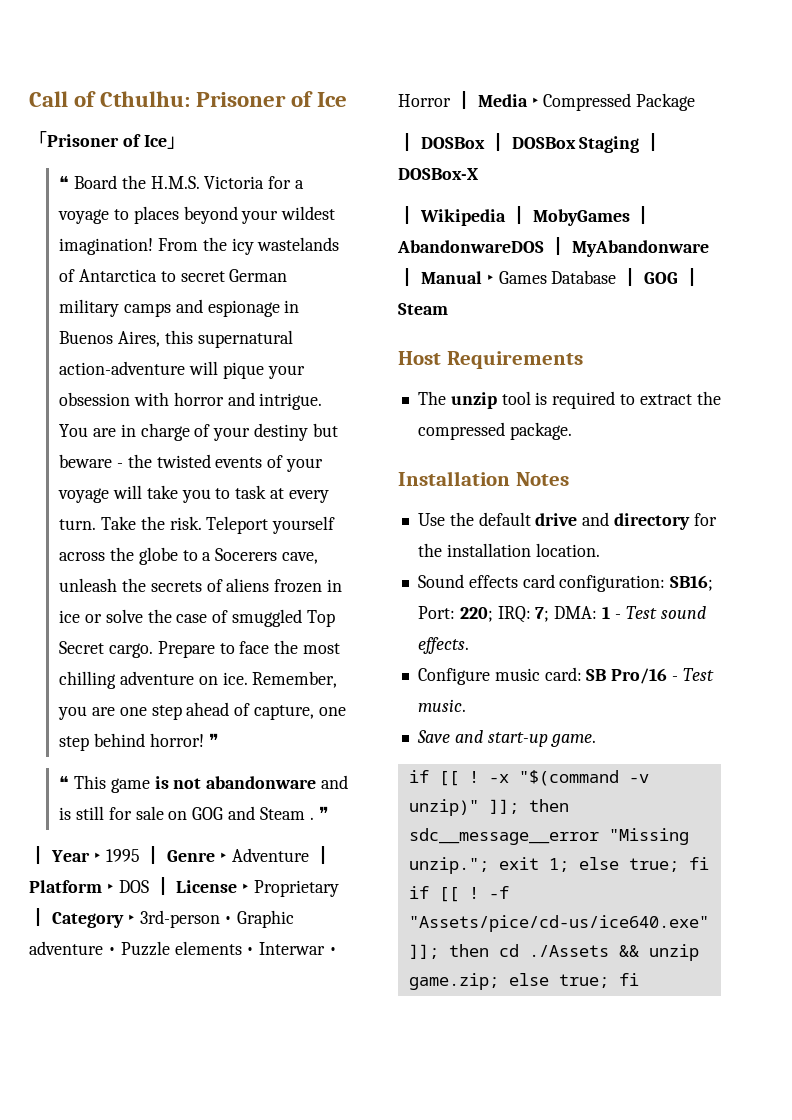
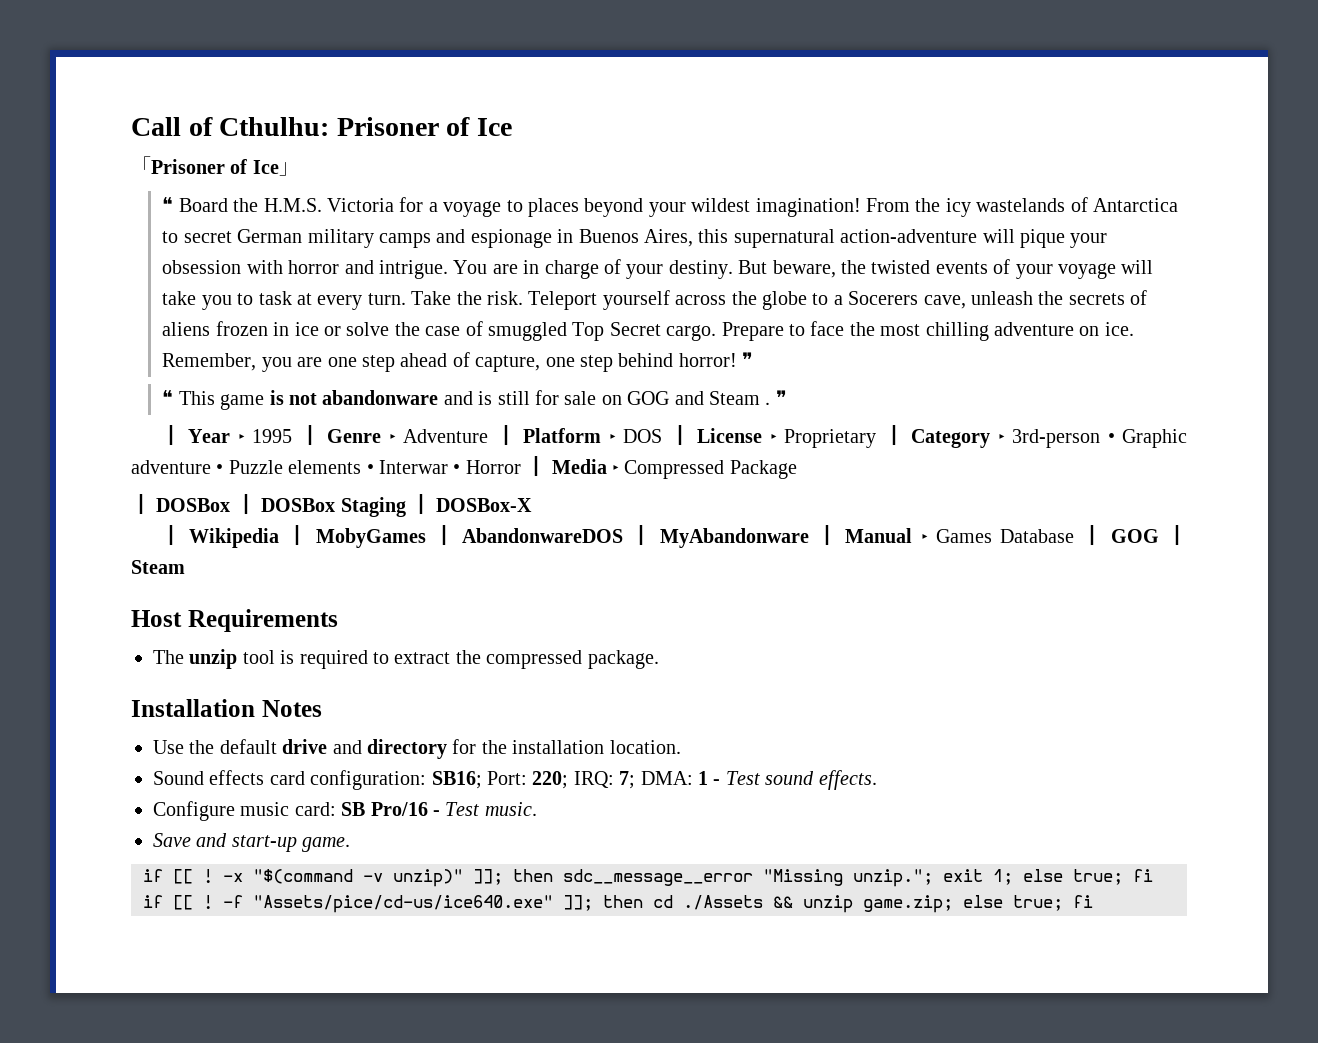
[254,423,338,441] [58,454,123,468] destiny but beware - -> [668,260,836,279] destiny. But beware,

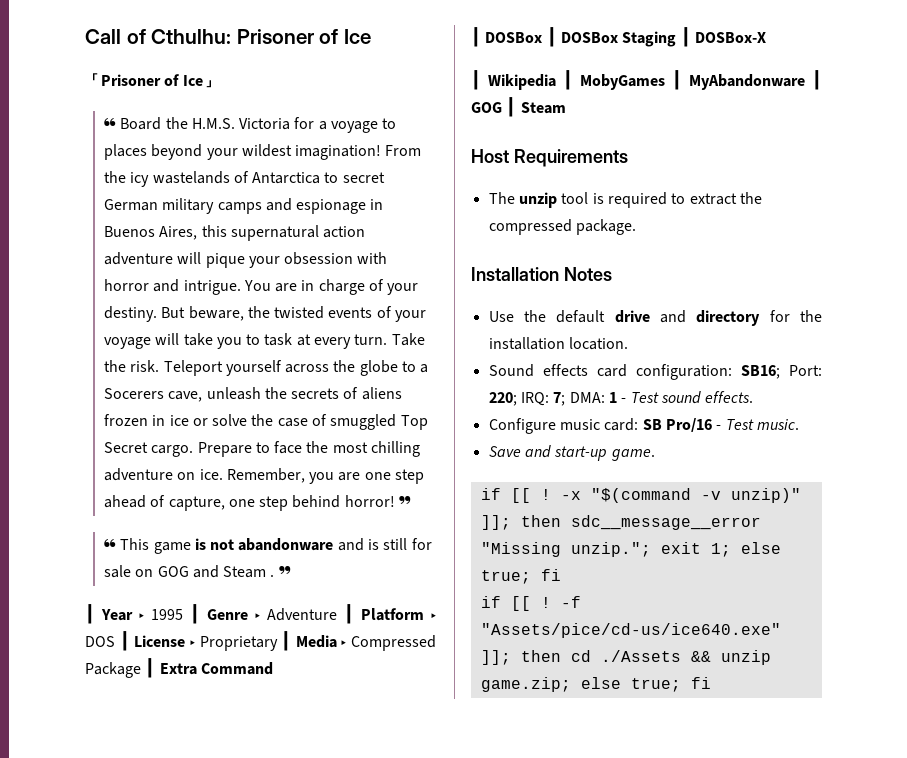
[840,229,978,243] action-adventure -> [323,226,366,238] [103,252,173,265] action adventure
[911,429,1187,448] [131,456,547,477] Category ‣ 3rd-person • Graphic adventure • Puzzle elements • Interwar • Horror ┃ -> (292, 641) none
(797, 469) none -> [145,658,273,678] ┃ Extra Command
[462,525,1075,548] AbandonwareDOS ┃ MyAbandonware ┃ Manual ‣ Games Database -> [689,74,805,90] MyAbandonware

